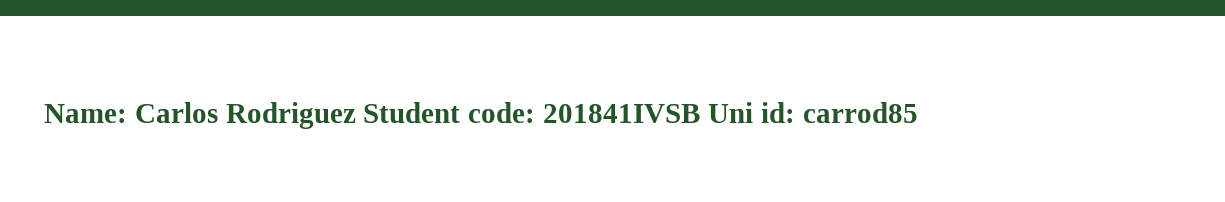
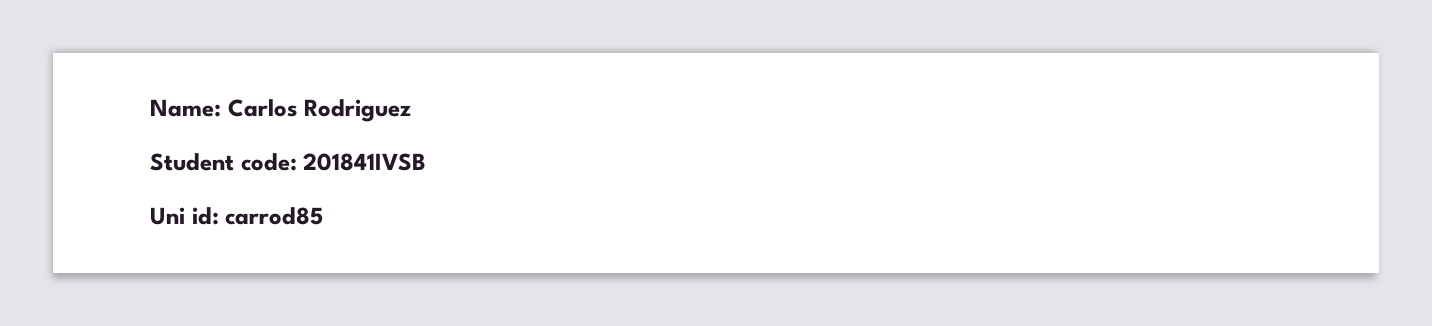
(356, 115) none -> (412, 110) //
(701, 113) none -> (427, 162) //

